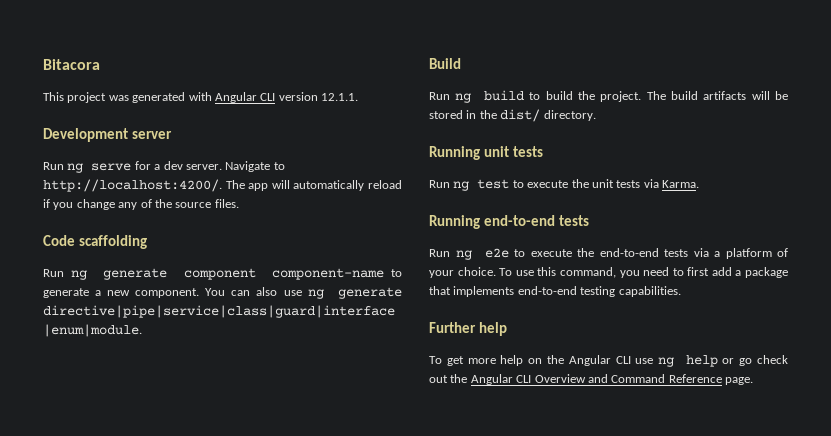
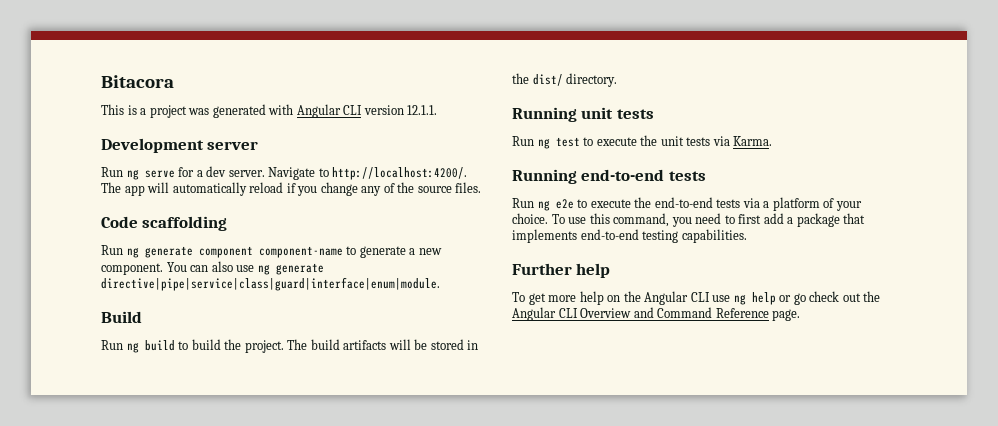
(64, 96) none -> [127,105,147,115] is a

